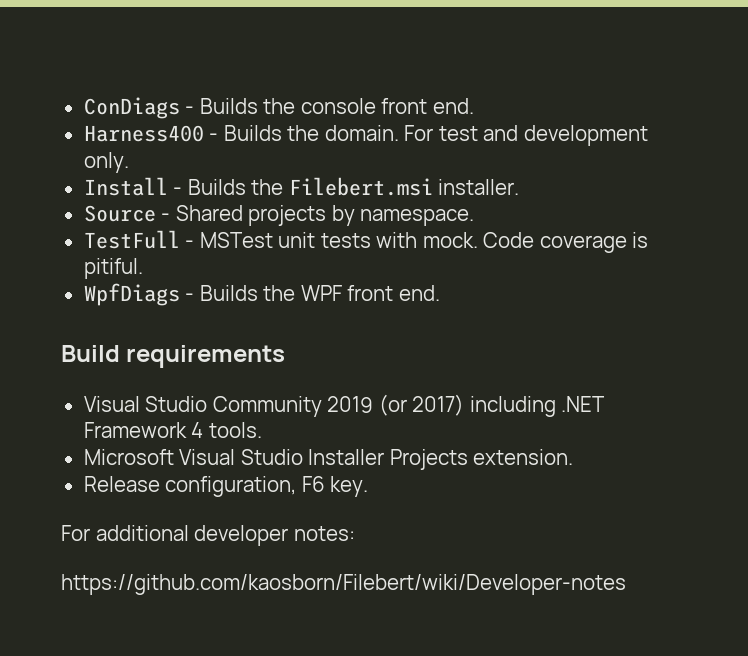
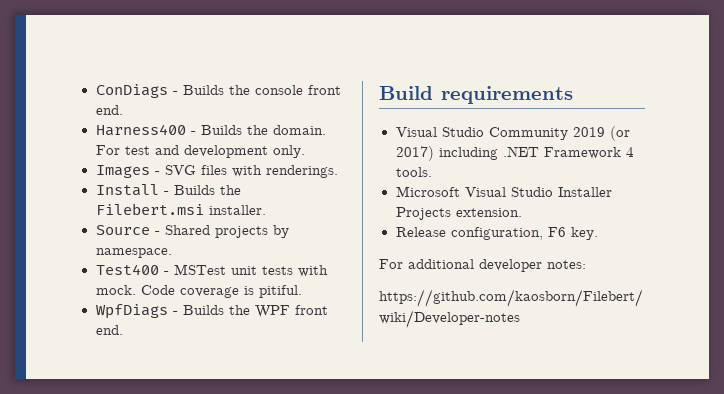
(129, 162) none -> [95,165,338,178] // Images - SVG files with renderings.
[83,230,180,249] TestFull -> [95,264,159,275] Test400

